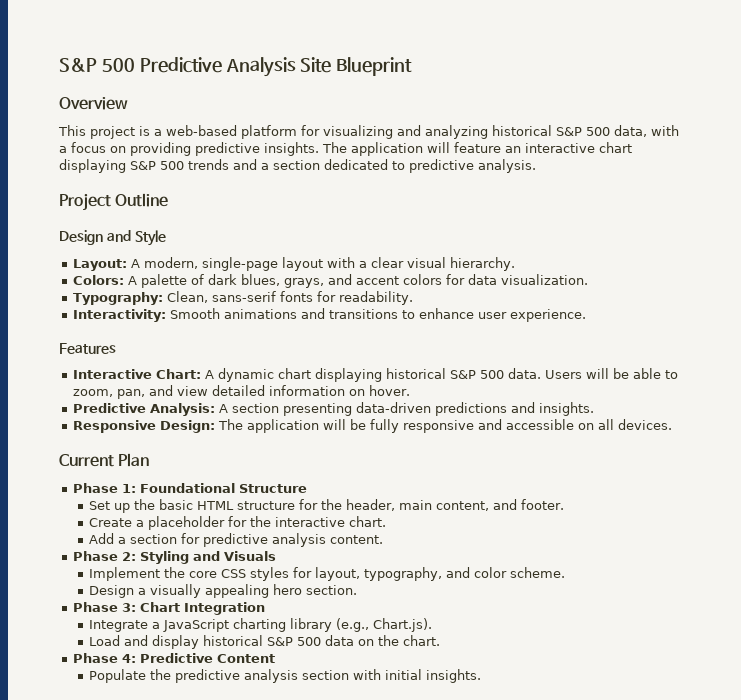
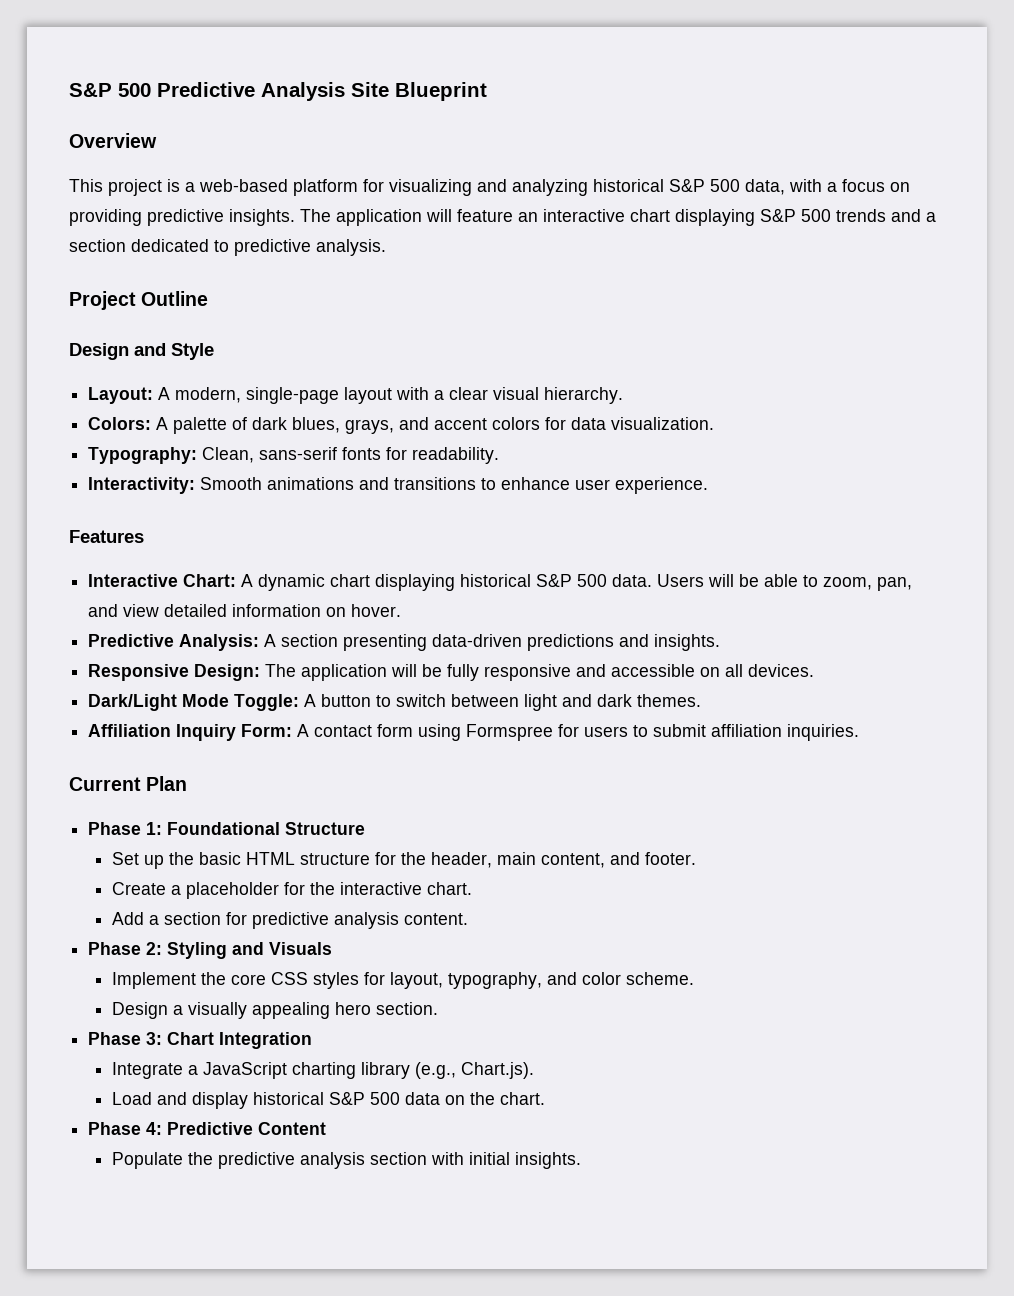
(672, 424) none -> [88,694,702,711] [88,724,860,741] // Dark/Light Mode Toggle: A button to switch between light and dark themes. // Affiliation Inquiry Form: A contact form using Formspree for users to submit affiliation inquiries.

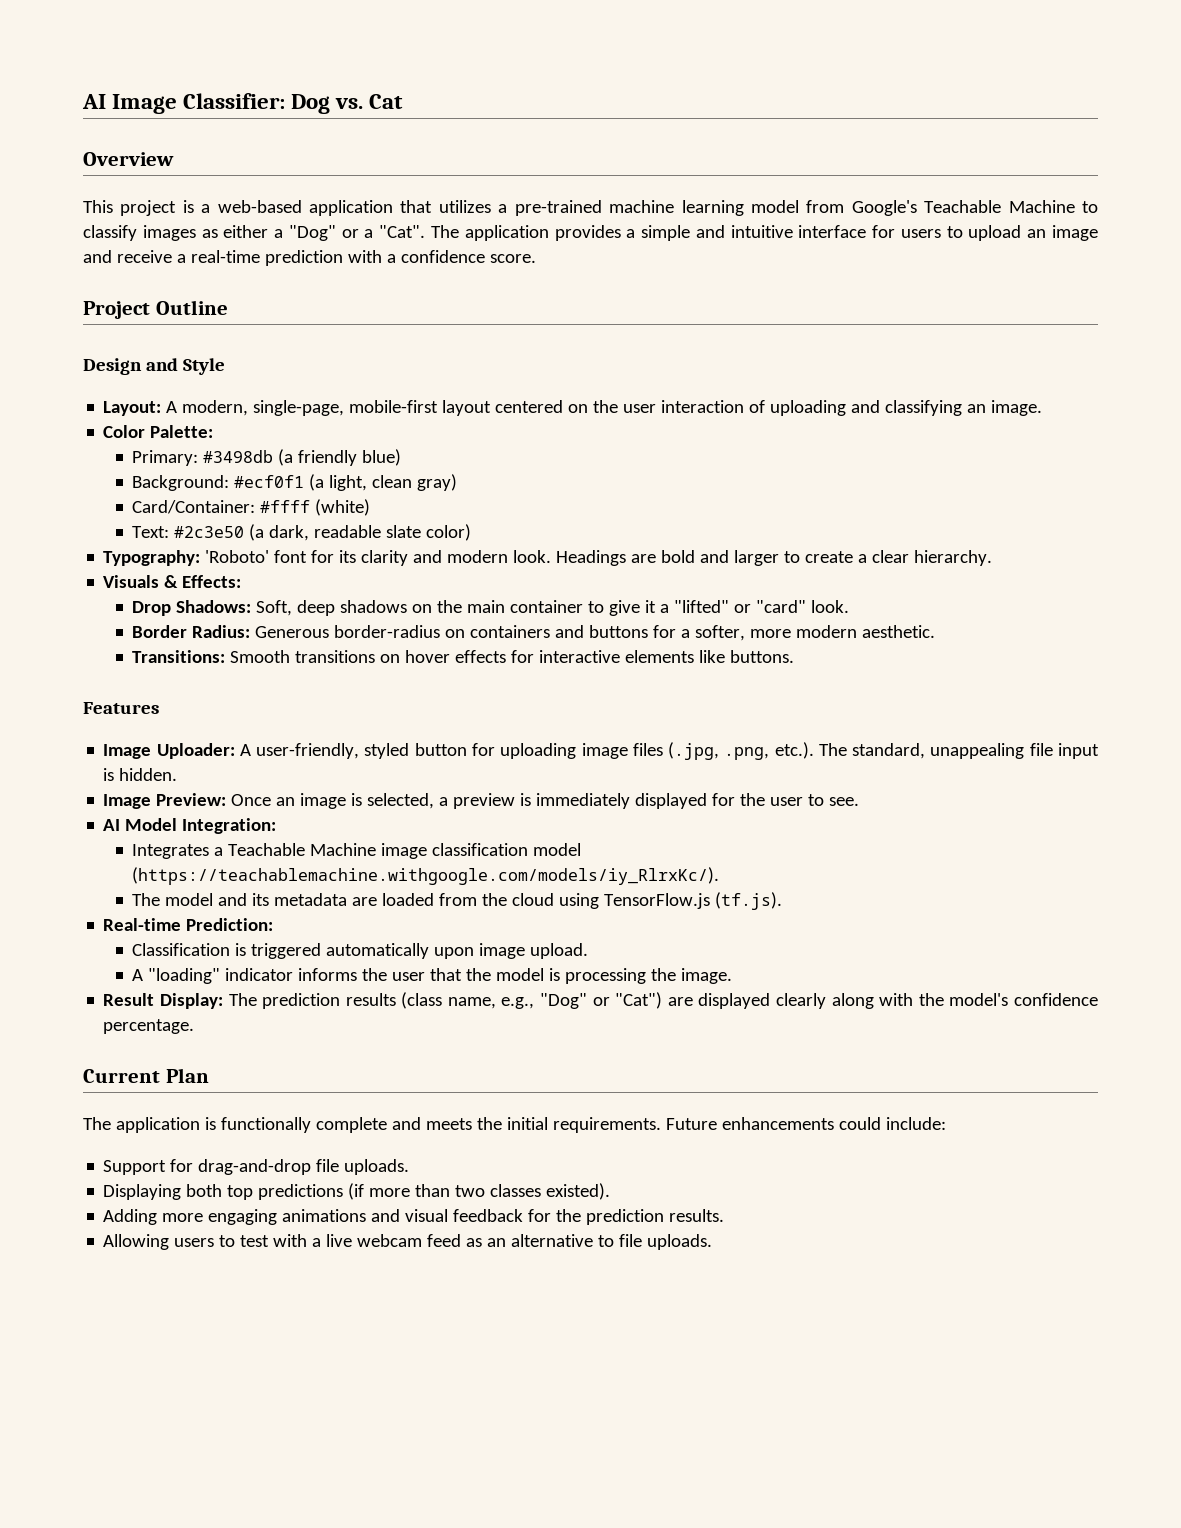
[69,82,487,101] S&P 500 Predictive Analysis Site Blueprint -> [82,93,404,114] AI Image Classifier: Dog vs. Cat
[293,179,910,196] [69,209,936,226] [69,239,386,256] platform for visualizing and analyzing historical S&P 500 data, with a focus on providing predictive insights. The application will feature an interactive chart displaying S&P 500 trends and a section dedicated to predictive analysis. -> [309,200,1098,216] [83,225,1098,241] [83,250,536,266] application that utilizes a pre-trained machine learning model from Google's Teachable Machine to classify images as either a "Dog" or a "Cat". The application provides a simple and intuitive interface for users to upload an image and receive a real-time prediction with a confidence score.
[246,387,430,404] single-page layout with -> [253,400,1043,416] [103,425,214,438] [132,449,402,466] [132,474,458,491] [132,499,371,516] [132,524,472,541] [103,550,854,566] single-page, mobile-first layout centered on the user interaction of uploading and classifying an image. // Color Palette: // Primary: #3498db (a friendly blue) // Background: #ecf0f1 (a light, clean gray) // Card/Container: #ffff (white) // Text: #2c3e50 (a dark, readable slate color) // Typography: 'Roboto' font for its clarity and modern look. Headings are bold and larger to create
[493,387,540,400] visual -> (910, 556) none
[88,417,715,434] [88,447,500,464] [88,477,709,494] [69,530,144,543] [88,574,913,591] [88,604,402,617] [88,634,721,651] [88,664,815,681] [88,694,702,711] [88,724,860,741] [69,776,188,791] [88,822,366,835] [112,852,697,869] [112,882,473,899] [112,912,469,929] [88,942,333,959] [112,972,695,989] [112,1002,439,1019] [88,1032,313,1049] [112,1062,535,1079] [112,1092,546,1109] [88,1122,327,1135] [112,1152,582,1169] Colors: A palette of dark blues, grays, and accent colors for data visualization. // Typography: Clean, sans-serif fonts for readability. // Interactivity: Smooth animations and transitions to enhance user experience. // Features // Interactive Chart: A dynamic chart displaying historical S&P 500 data. Users will be able to zoom, pan, and view detailed information on hover. // Predictive Analysis: A section presenting data-driven predictions and insights. // Responsive Design: The application will be fully responsive and accessible on all devices. // Dark/Light Mode Toggle: A button to switch between light and dark themes. // Affiliation Inquiry Form: A contact form using Formspree for users to submit affiliation inquiries. // Current Plan // Phase 1: Foundational Structure // Set up the basic HTML structure for the header, main content, and footer. // Create a placeholder for the interactive chart. // Add a section for predictive analysis content. // Phase 2: Styling and Visuals // Implement the core CSS styles for layout, typography, and color scheme. // Design a visually appealing hero section. // Phase 3: Chart Integration // Integrate a JavaScript charting library (e.g., Chart.js). // Load and display historical S&P 500 data on the chart. // Phase 4: Predictive Content // Populate the predictive analysis section with initial insights. -> [103,575,242,588] [132,600,850,616] [132,625,936,641] [132,650,795,663] [83,702,159,714] [103,742,1099,760] [103,768,178,781] [103,793,860,809] [103,818,277,834] [132,843,582,859] [132,867,720,885] [132,892,783,910] [103,918,274,931] [132,943,589,959] [132,968,733,984] [103,992,1098,1009] [103,1019,195,1034] [83,1068,209,1083] [83,1117,946,1133] [103,1159,410,1175] [103,1183,611,1200] [103,1209,725,1225] [103,1234,713,1250] Visuals & Effects: // Drop Shadows: Soft, deep shadows on the main container to give it a "lifted" or "card" look. // Border Radius: Generous border-radius on containers and buttons for a softer, more modern aesthetic. // Transitions: Smooth transitions on hover effects for interactive elements like buttons. // Features // Image Uploader: A user-friendly, styled button for uploading image files (.jpg, .png, etc.). The standard, unappealing file input is hidden. // Image Preview: Once an image is selected, a preview is immediately displayed for the user to see. // AI Model Integration: // Integrates a Teachable Machine image classification model (https://teachablemachine.withgoogle.com/models/iy_RlrxKc/). // The model and its metadata are loaded from the cloud using TensorFlow.js (tf.js). // Real-time Prediction: // Classification is triggered automatically upon image upload. // A "loading" indicator informs the user that the model is processing the image. // Result Display: The prediction results (class name, e.g., "Dog" or "Cat") are displayed clearly along with the model's confidence percentage. // Current Plan // The application is functionally complete and meets the initial requirements. Future enhancements could include: // Support for drag-and-drop file uploads. // Displaying both top predictions (if more than two classes existed). // Adding more engaging animations and visual feedback for the prediction results. // Allowing users to test with a live webcam feed as an alternative to file uploads.

